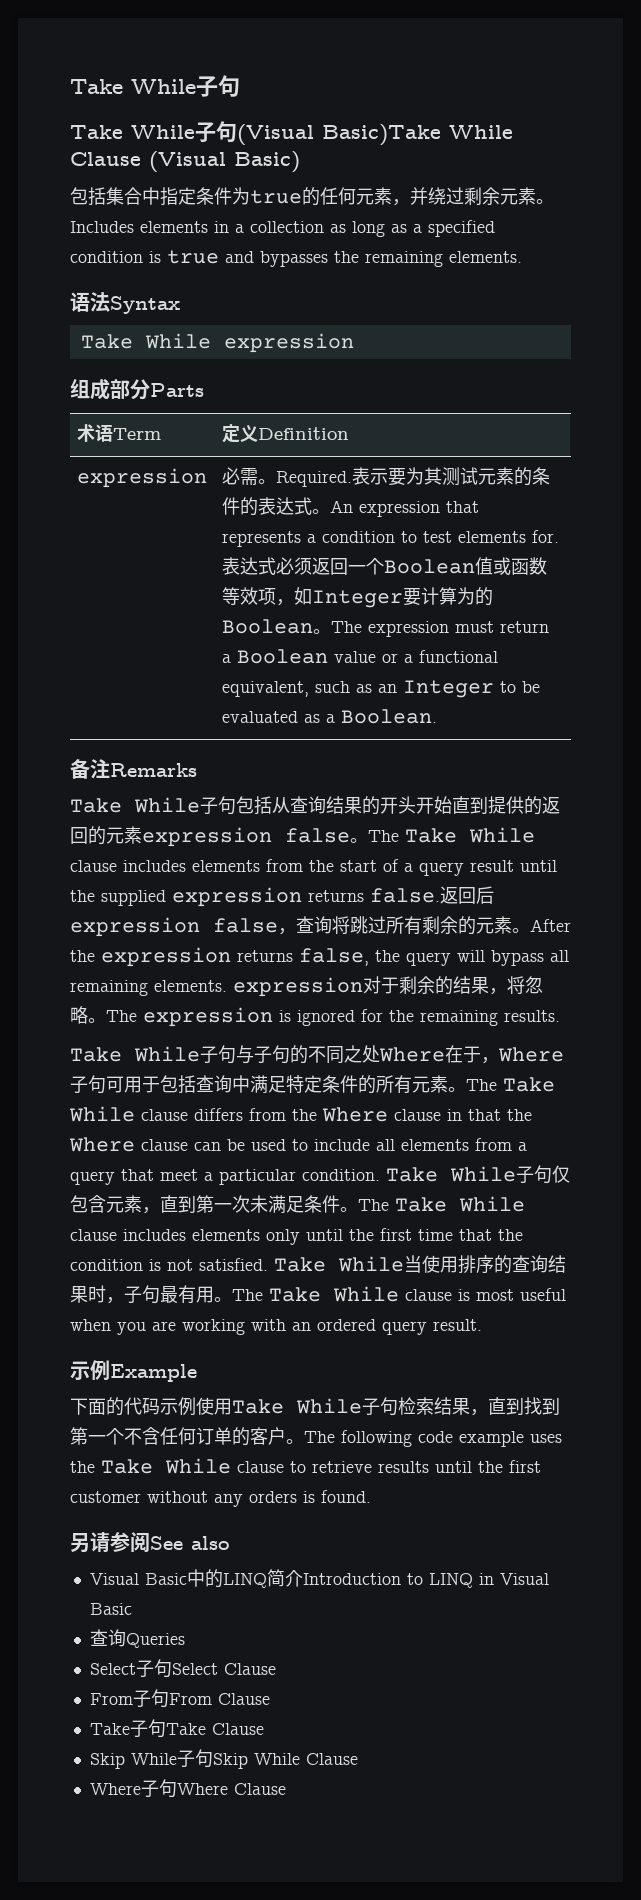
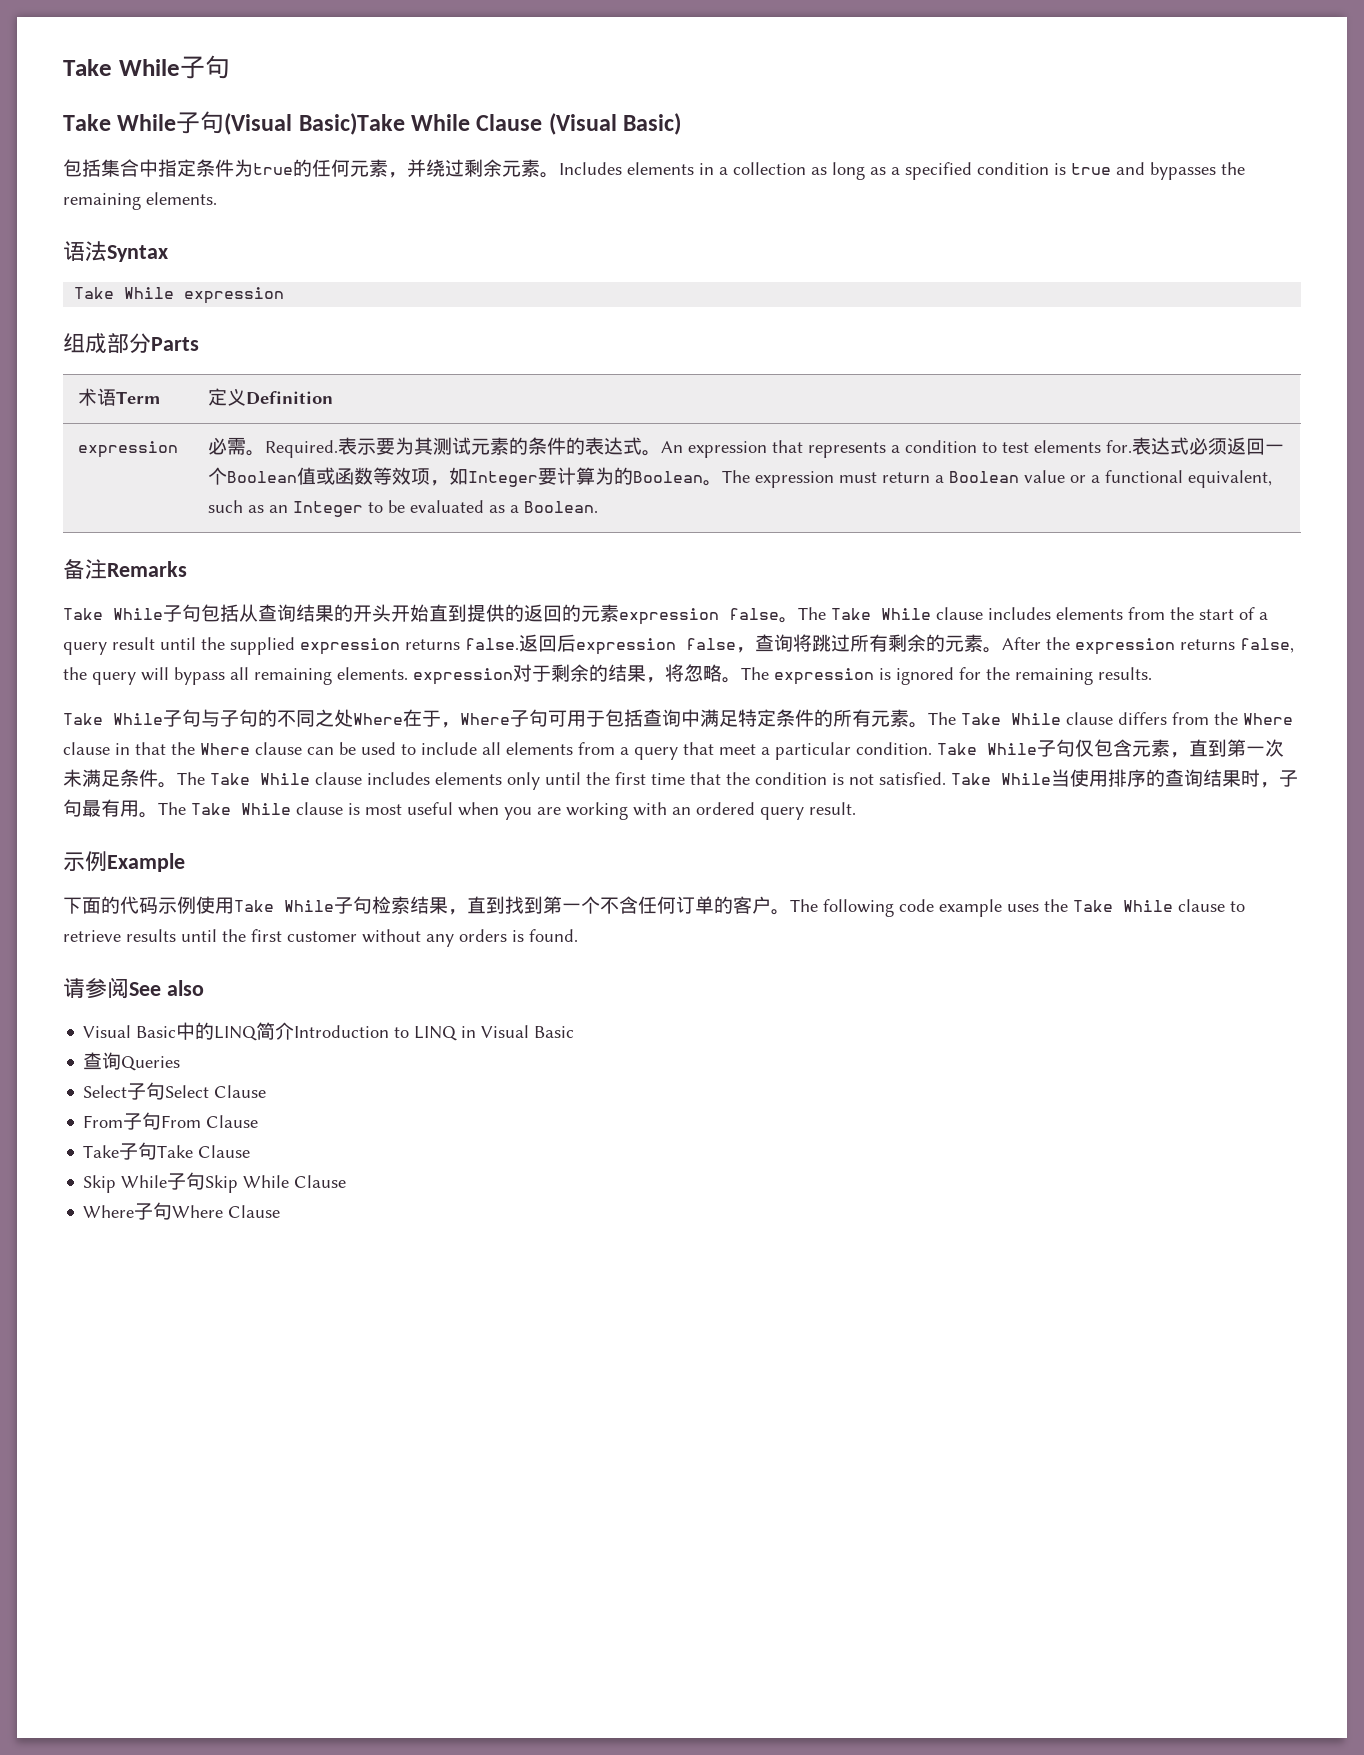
[70,1533,90,1553] 另 -> (578, 935) none

